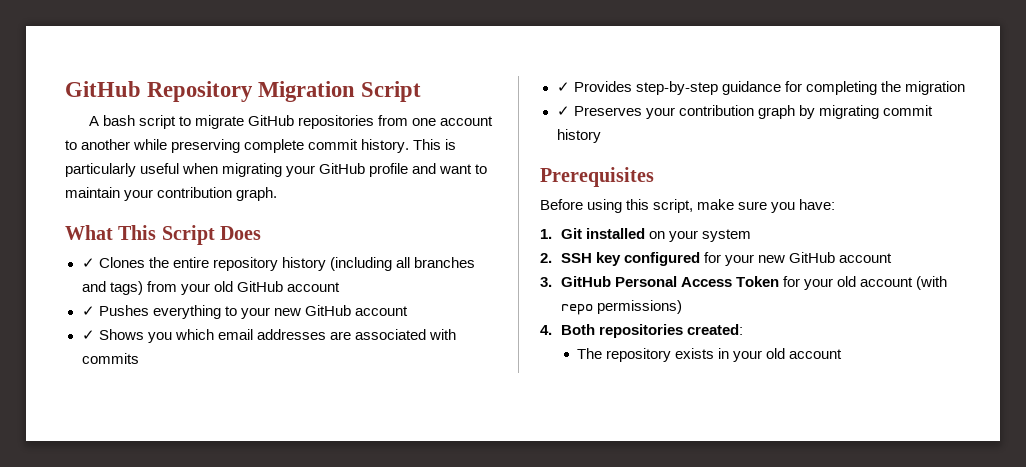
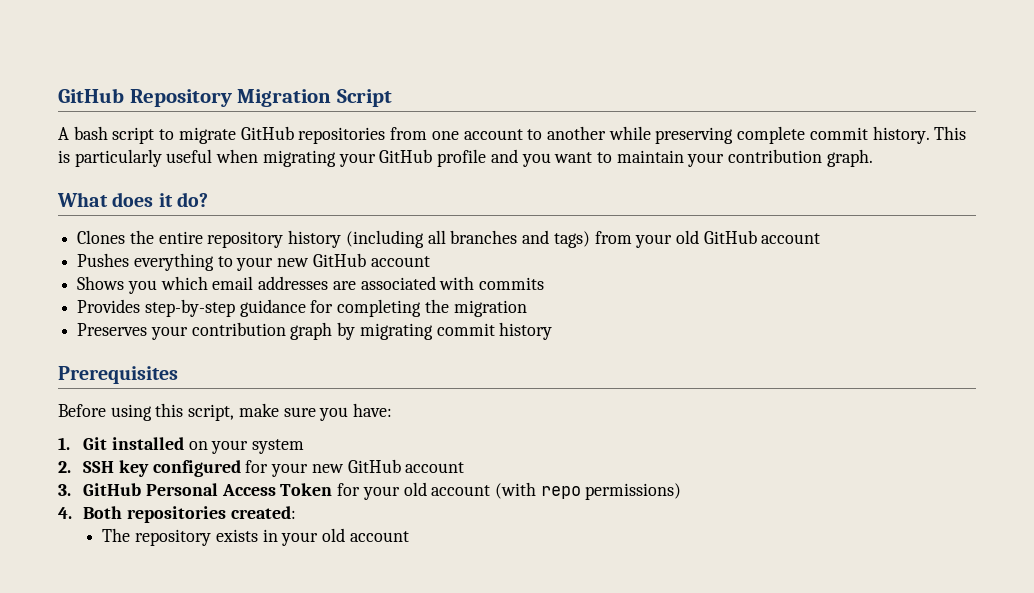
(437, 168) none -> [521,153,551,167] you
[118,225,262,245] [81,258,95,268] This Script Does // ✓ -> [112,192,208,207] does it do? //
[81,306,95,316] ✓ -> (821, 238) none
[81,330,95,340] ✓ -> (430, 261) none
[556,82,570,92] ✓ -> (545, 283) none
[556,106,570,116] ✓ -> (527, 308) none

